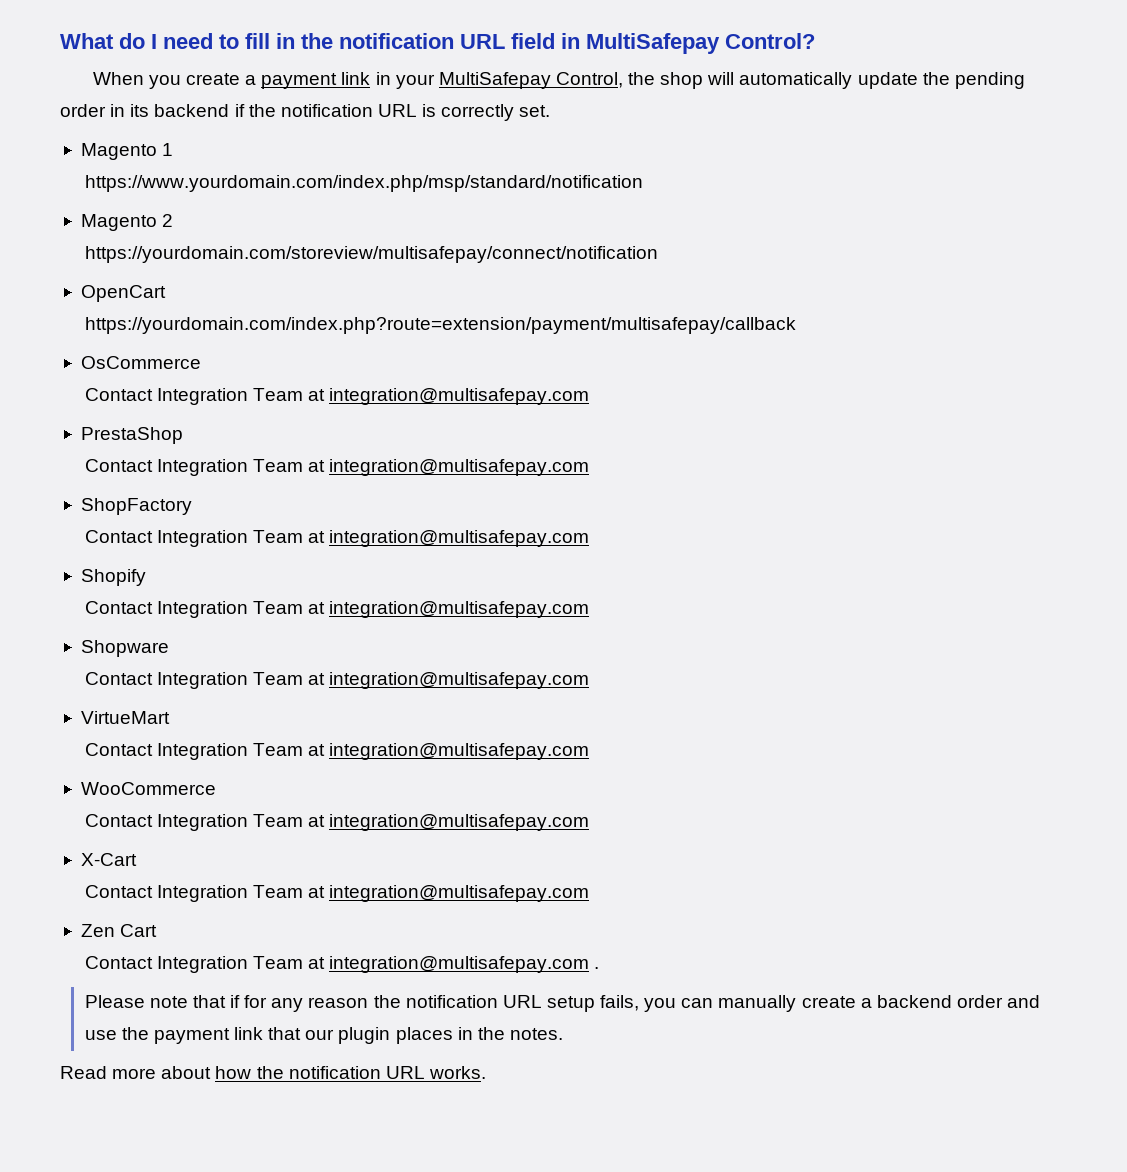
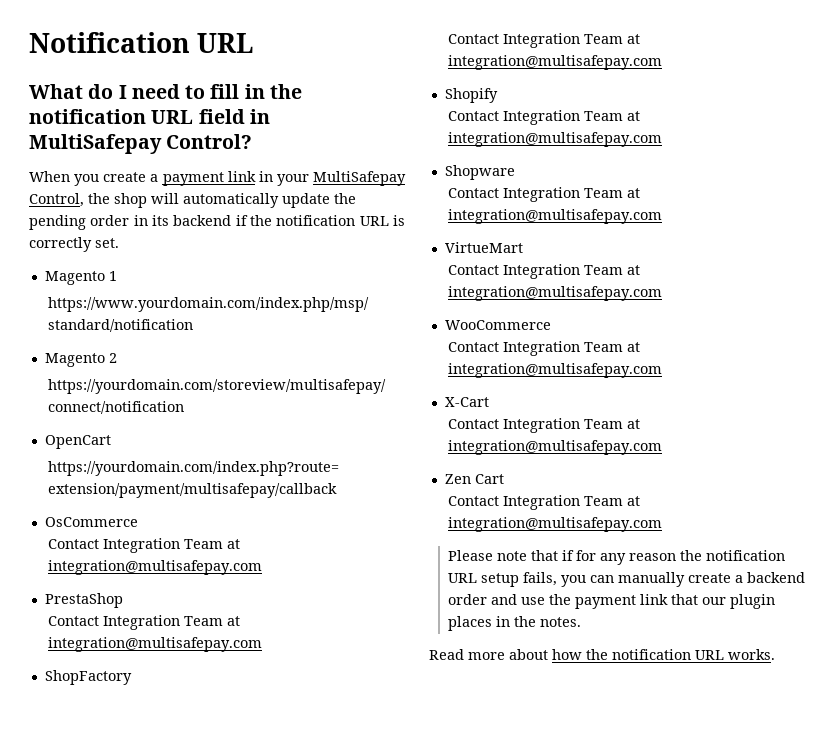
(60, 41) none -> [29,32,254,53] Notification URL //
[594,967,600,969] . -> (662, 524) none

